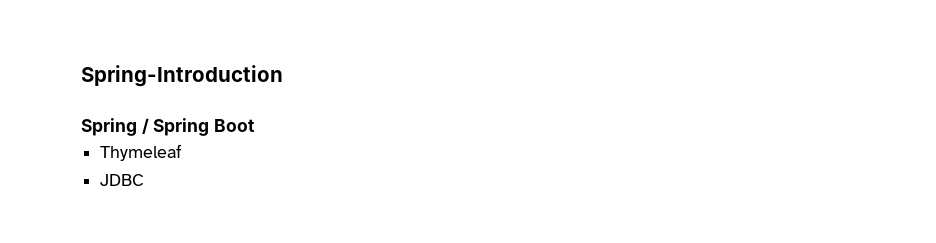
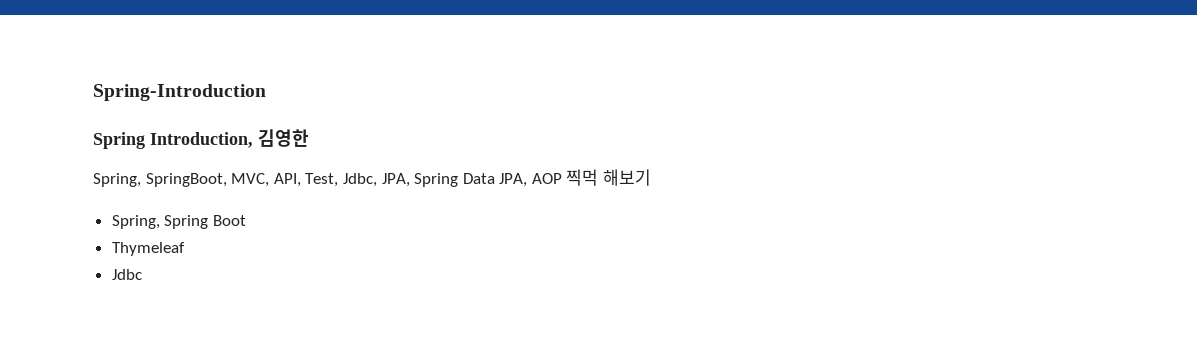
[141,118,149,134] / -> [150,129,309,148] [93,169,652,187] [111,215,160,229] Introduction, 김영한 // Spring, SpringBoot, MVC, API, Test, Jdbc, JPA, Spring Data JPA, AOP 찍먹 해보기 // Spring,
[100,174,145,186] JDBC -> [111,269,142,280] Jdbc

